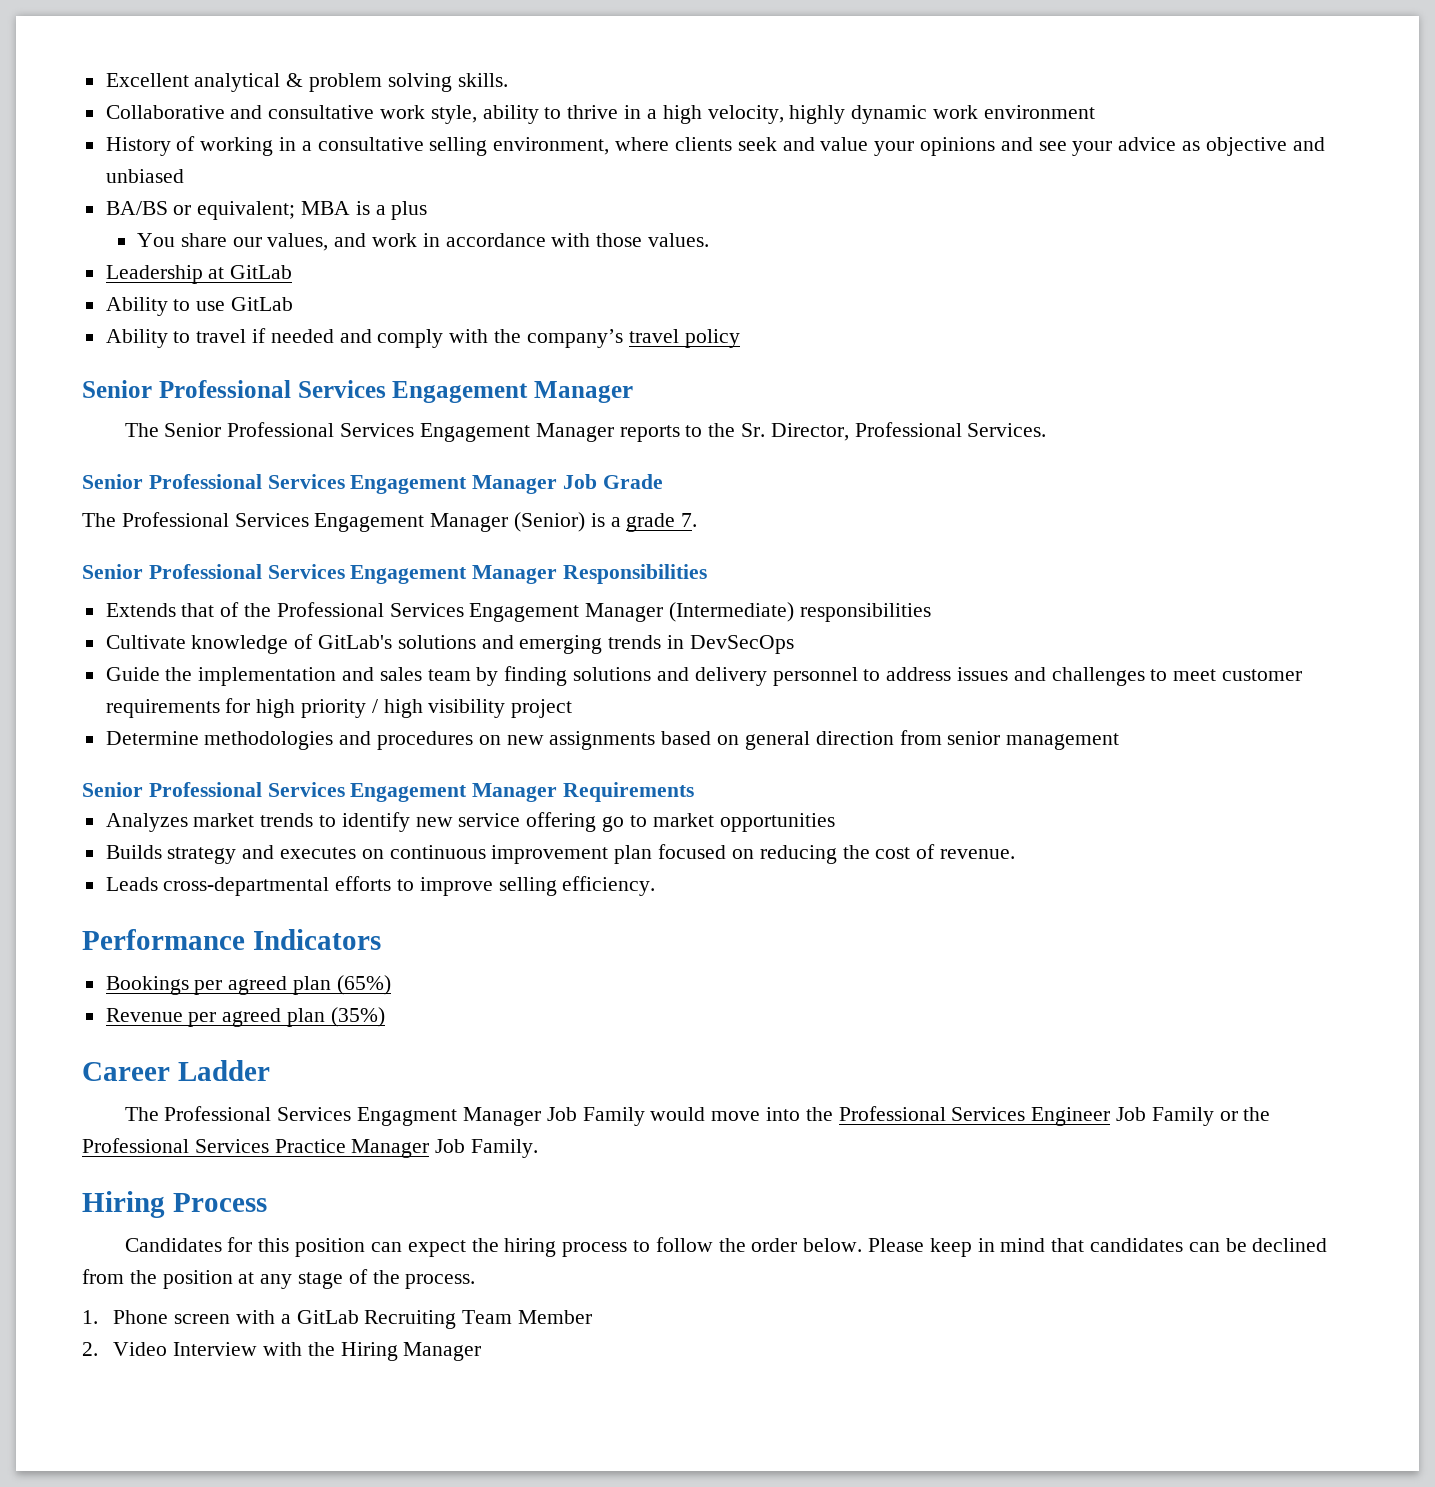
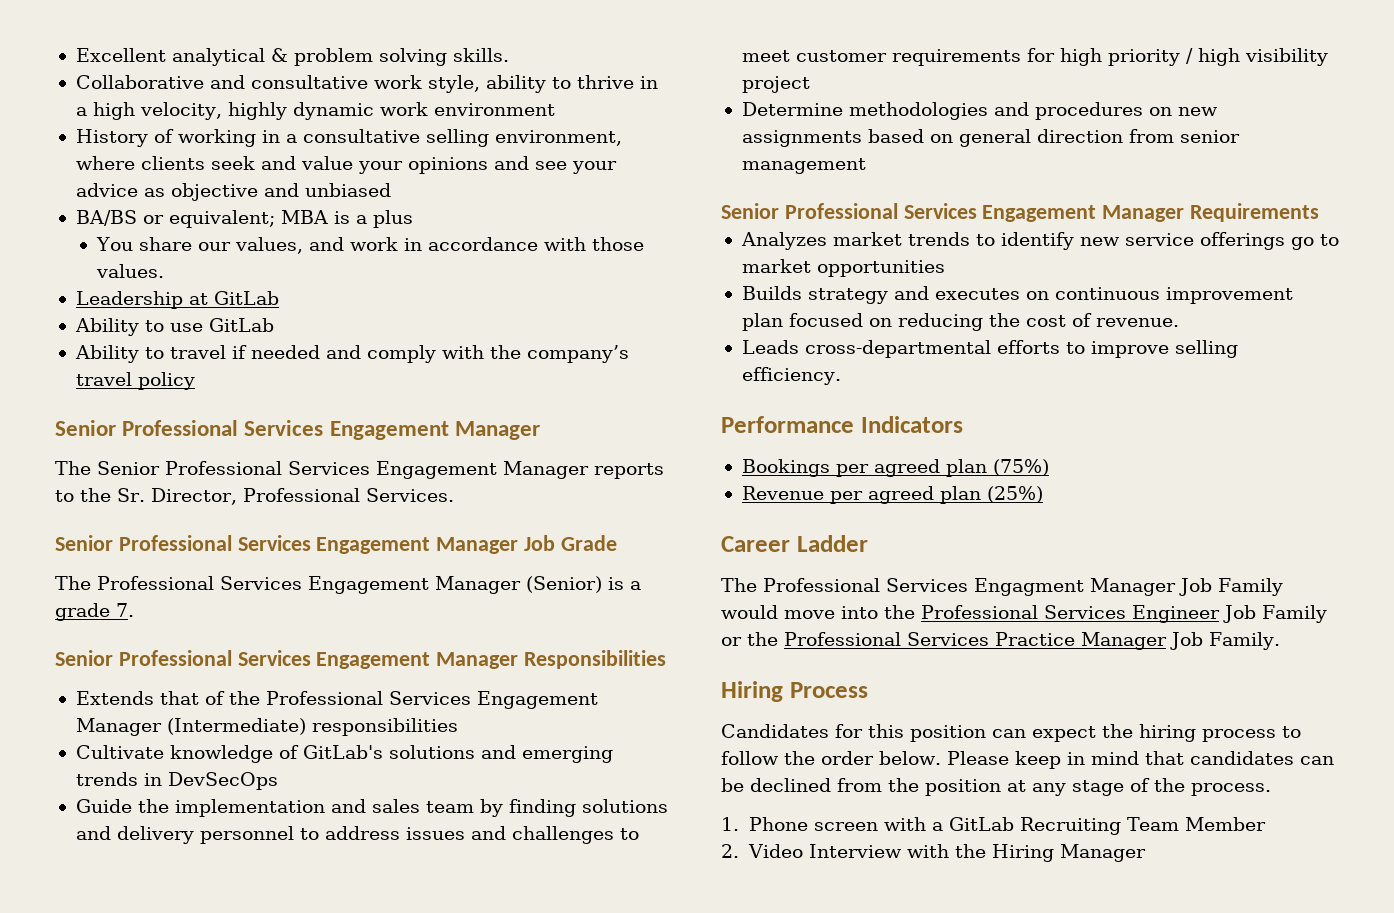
[526,812,597,832] offering -> [1199,232,1285,250] offerings
[336,975,391,995] (65%) -> [992,459,1049,476] (75%)
[330,1007,385,1027] (35%) -> [986,486,1043,503] (25%)

